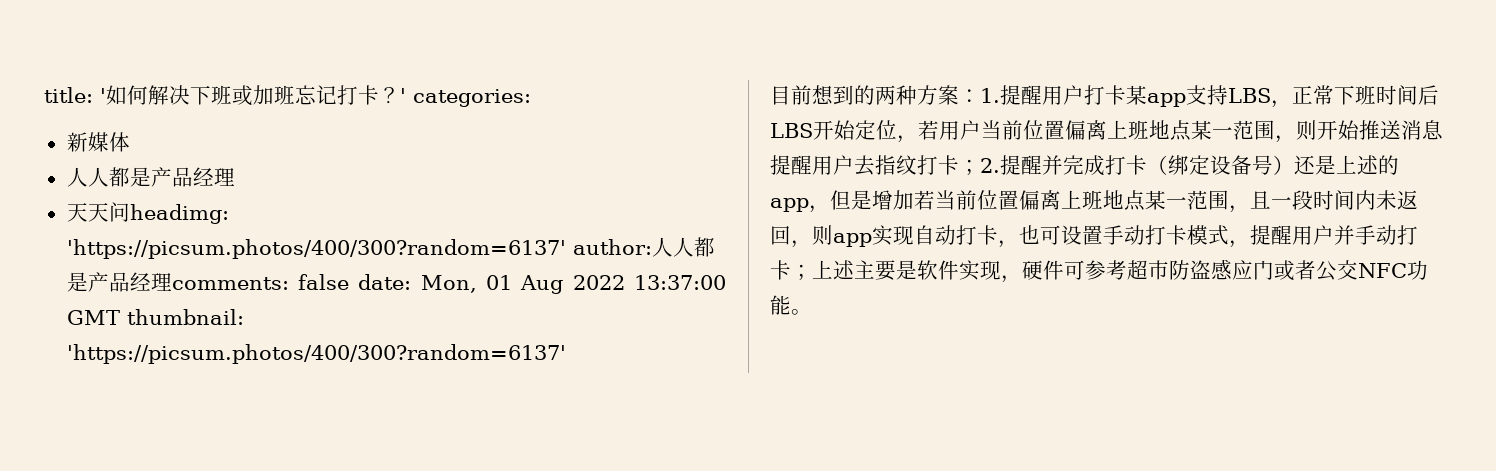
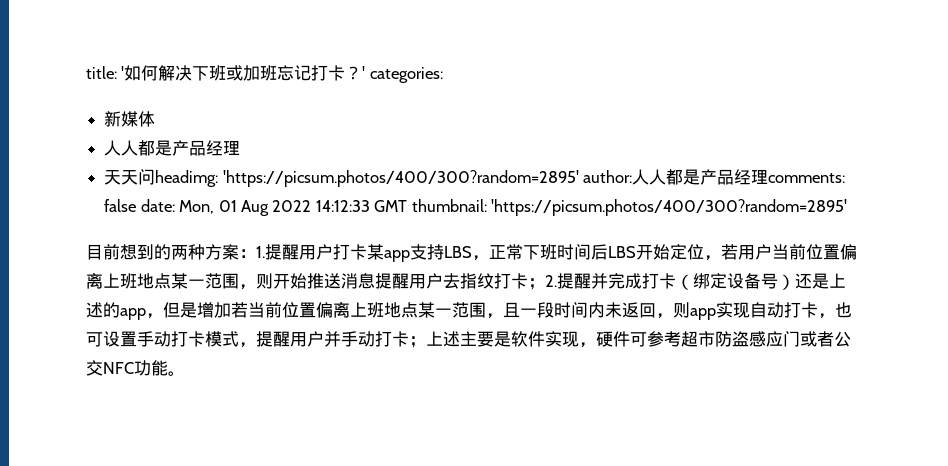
[66,239,566,259] 'https://picsum.photos/400/300?random=6137' -> [222,170,579,187] 'https://picsum.photos/400/300?random=2895'
[634,275,727,290] 13:37:00 -> [315,200,370,212] 14:12:33
[66,344,566,364] 'https://picsum.photos/400/300?random=6137' -> [491,199,848,216] 'https://picsum.photos/400/300?random=2895'

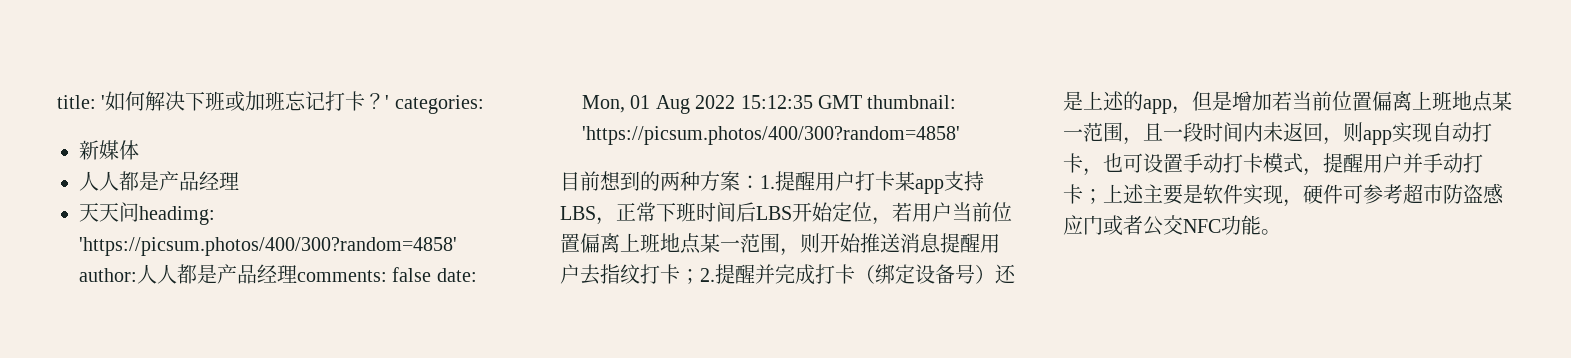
[222,170,579,187] 'https://picsum.photos/400/300?random=2895' -> [79,237,457,256] 'https://picsum.photos/400/300?random=4858'
[315,200,370,212] 14:12:33 -> [740,95,813,109] 15:12:35
[491,199,848,216] 'https://picsum.photos/400/300?random=2895' -> [582,126,960,145] 'https://picsum.photos/400/300?random=4858'

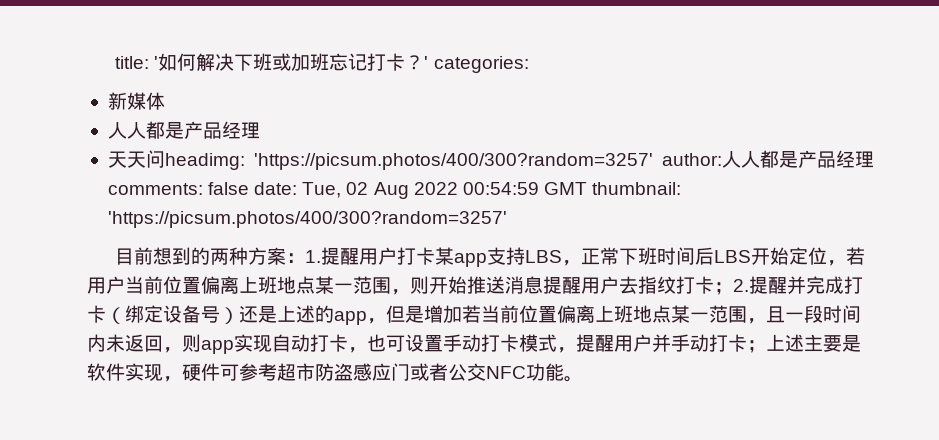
[79,237,457,256] 'https://picsum.photos/400/300?random=4858' -> [253,153,653,170] 'https://picsum.photos/400/300?random=3257'
[582,95,651,113] Mon, 01 -> [302,182,369,198] Tue, 02
[740,95,813,109] 15:12:35 -> [462,182,539,195] 00:54:59
[582,126,960,145] 'https://picsum.photos/400/300?random=4858' -> [107,211,507,228] 'https://picsum.photos/400/300?random=3257'

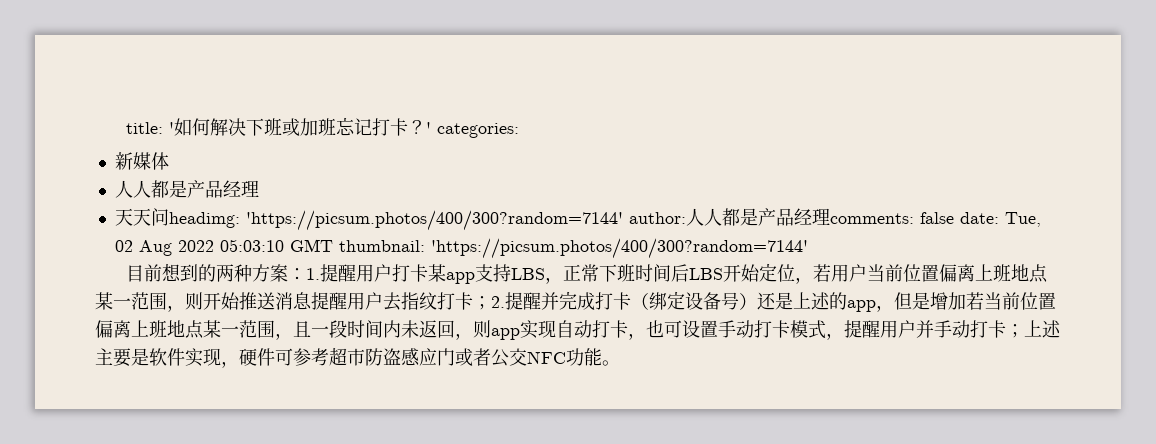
[253,153,653,170] 'https://picsum.photos/400/300?random=3257' -> [245,210,623,231] 'https://picsum.photos/400/300?random=7144'
[462,182,539,195] 00:54:59 -> [219,239,284,252] 05:03:10
[107,211,507,228] 'https://picsum.photos/400/300?random=3257' -> [430,238,808,259] 'https://picsum.photos/400/300?random=7144'

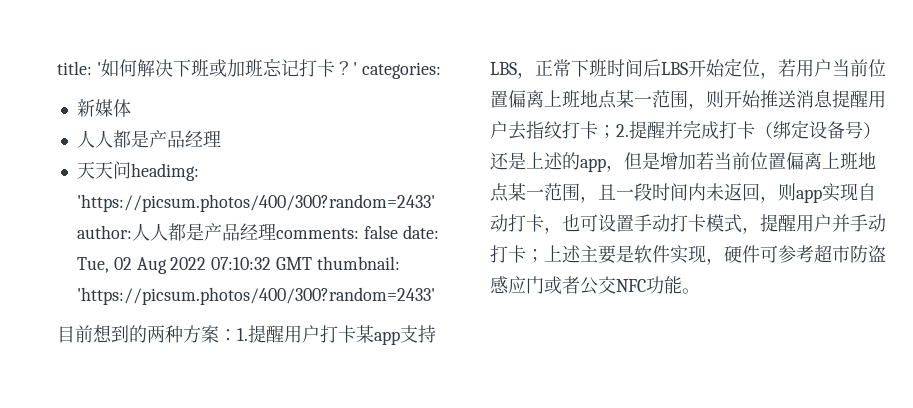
[245,210,623,231] 'https://picsum.photos/400/300?random=7144' -> [76,194,435,212] 'https://picsum.photos/400/300?random=2433'
[219,239,284,252] 05:03:10 -> [211,257,272,270] 07:10:32
[430,238,808,259] 'https://picsum.photos/400/300?random=7144' -> [76,287,435,305] 'https://picsum.photos/400/300?random=2433'

